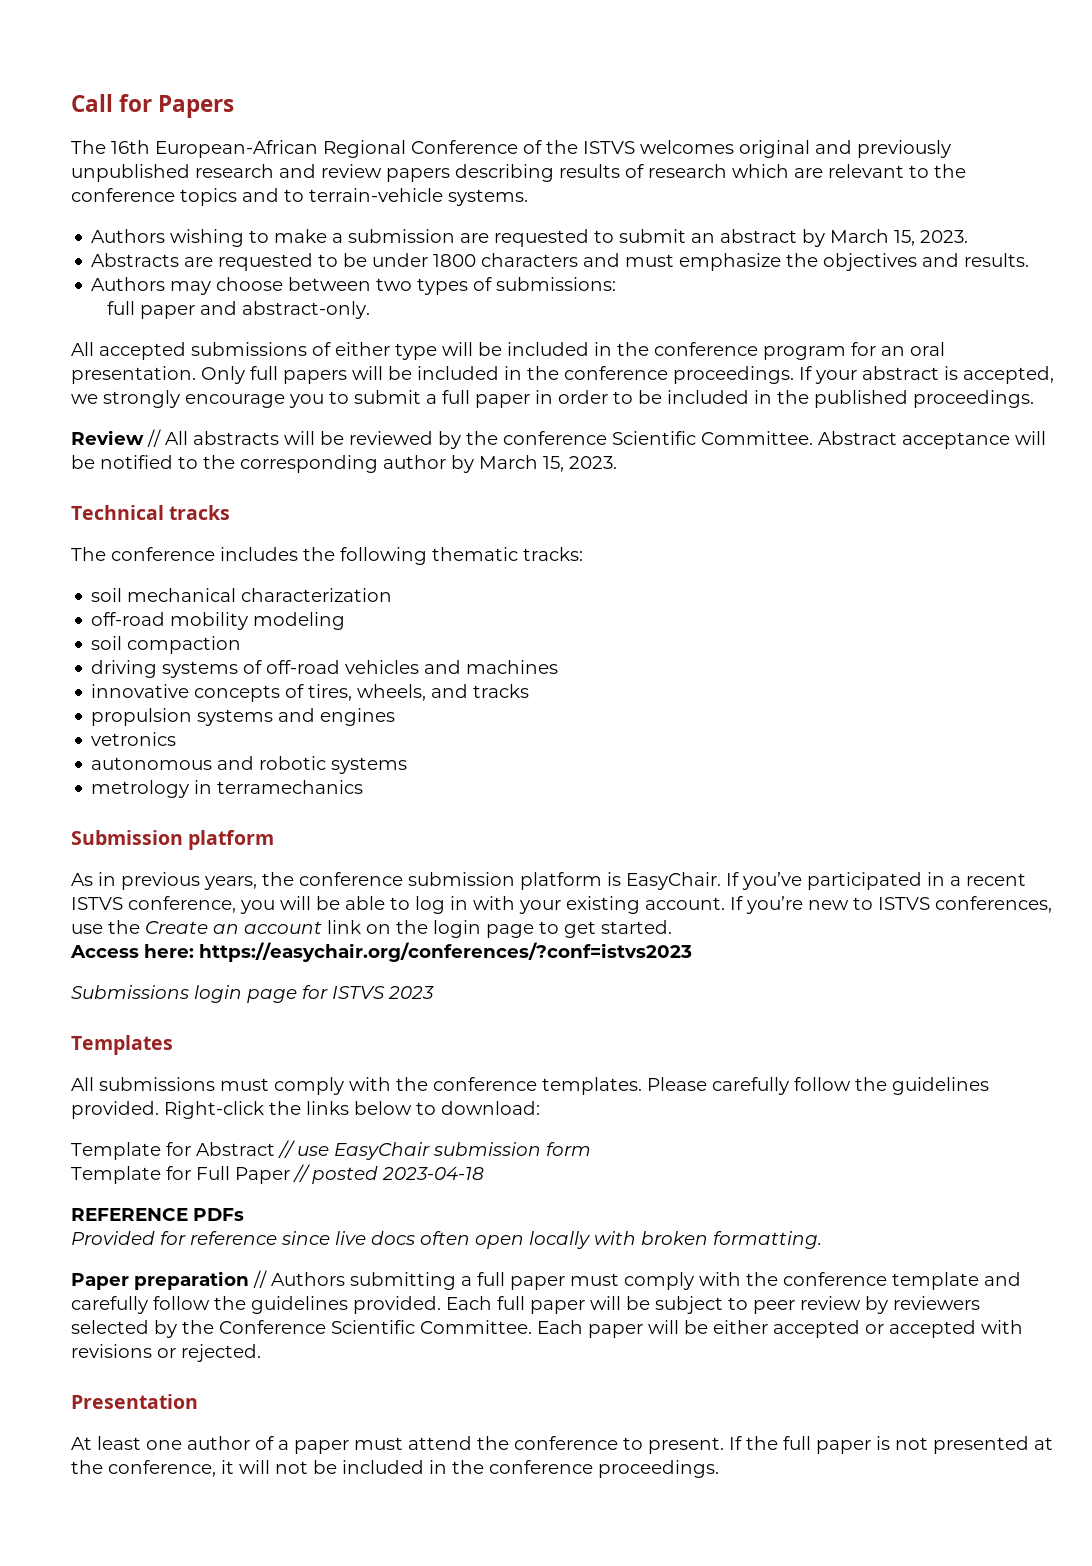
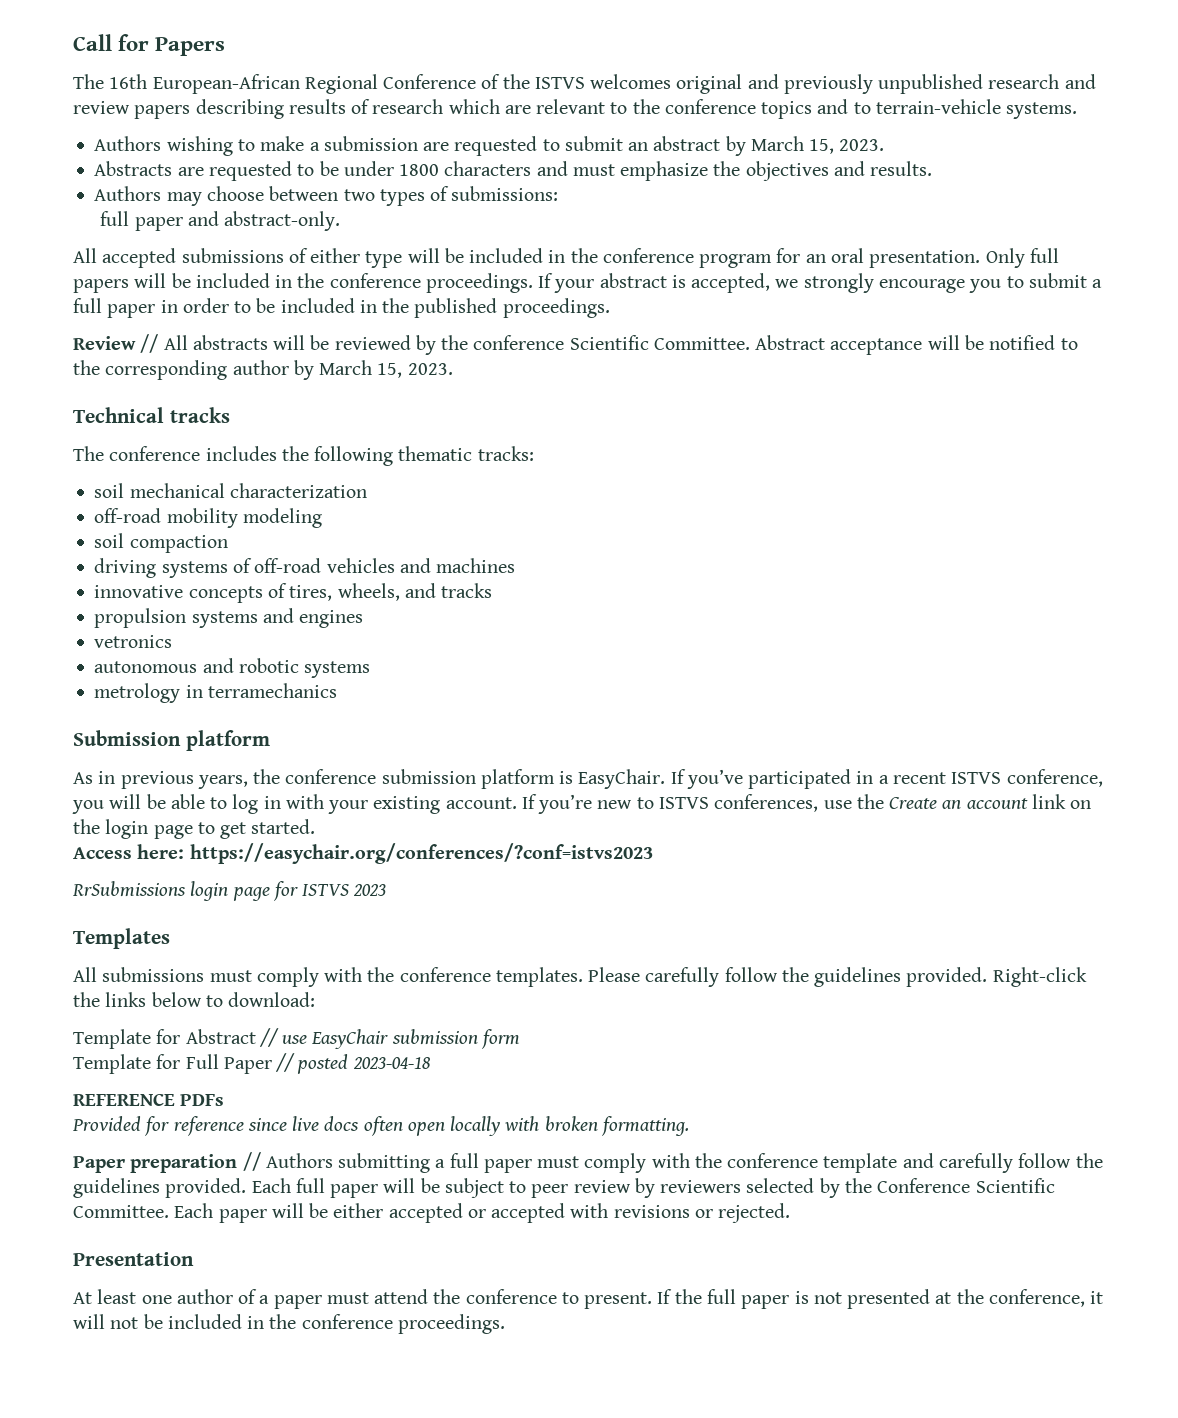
[71,985,189,999] Submissions -> [72,881,186,897] RrSubmissions

